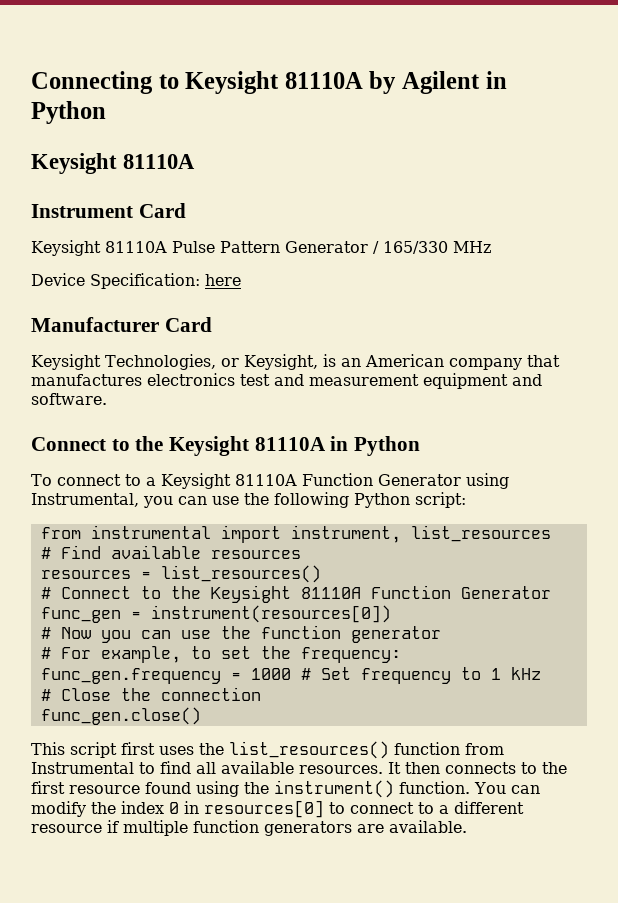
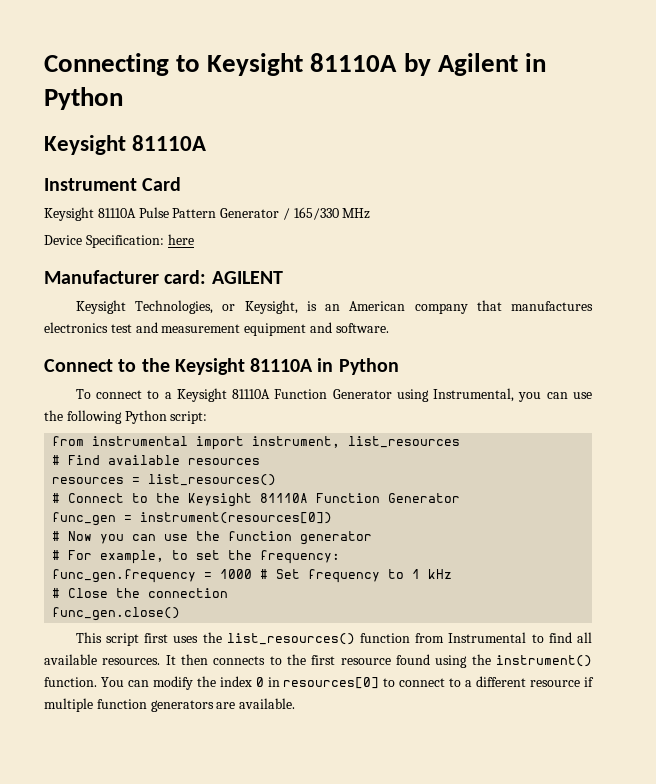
[164,317,212,332] Card -> [164,270,283,284] card: AGILENT

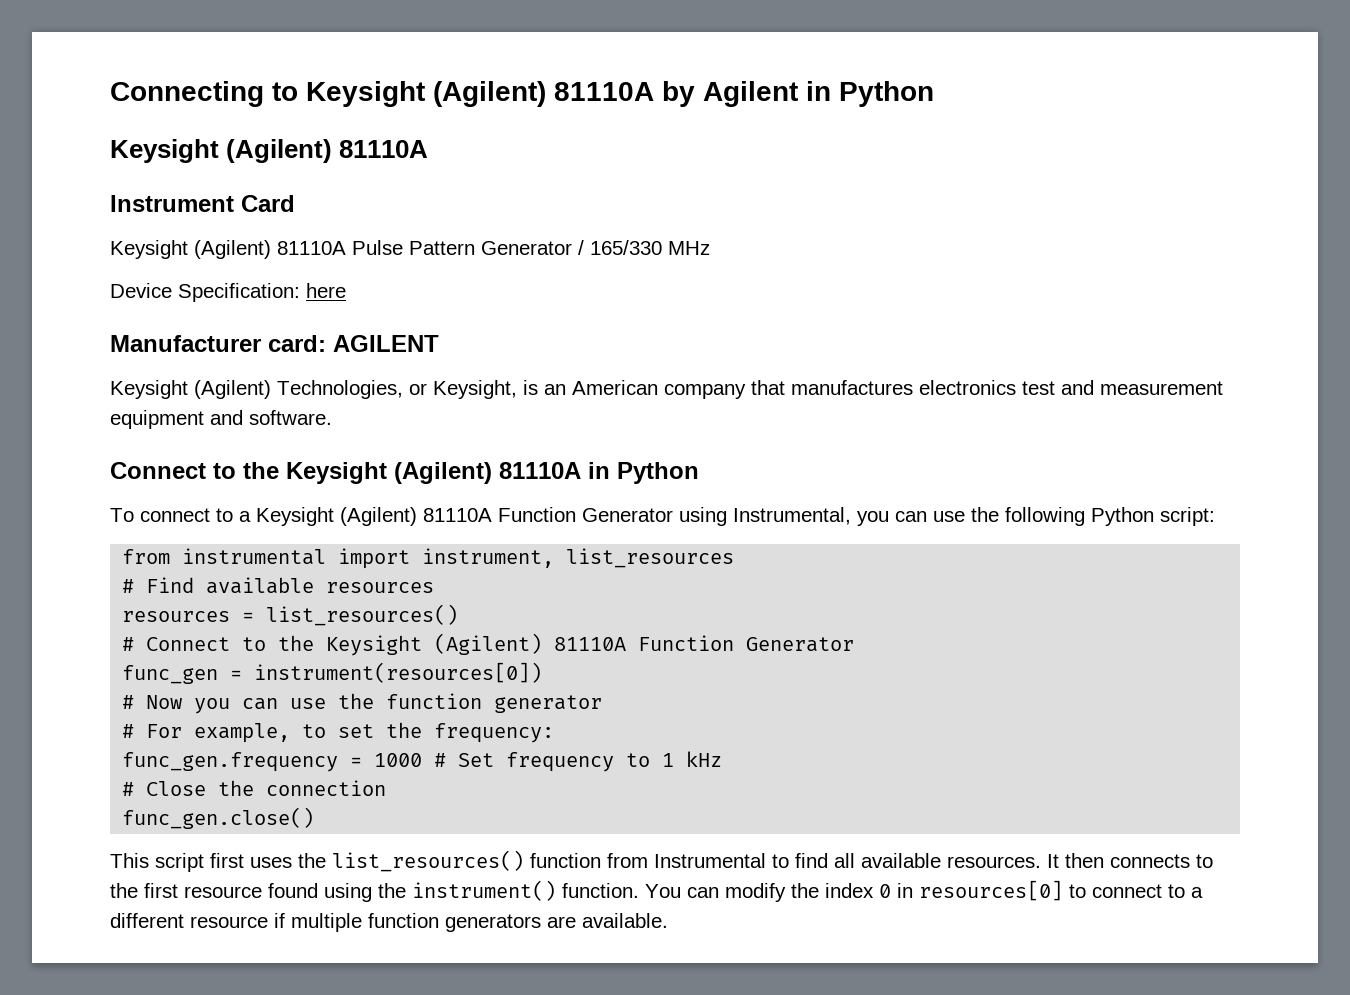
(304, 64) none -> [433,81,546,107] (Agilent)
(126, 145) none -> [226,139,333,163] (Agilent)
(94, 214) none -> [194,240,271,259] (Agilent)
(126, 307) none -> [194,380,271,399] (Agilent)
(245, 366) none -> [394,462,492,484] (Agilent)
(227, 395) none -> [340,507,417,526] (Agilent)
(253, 500) none -> [434,633,543,655] (Agilent)

